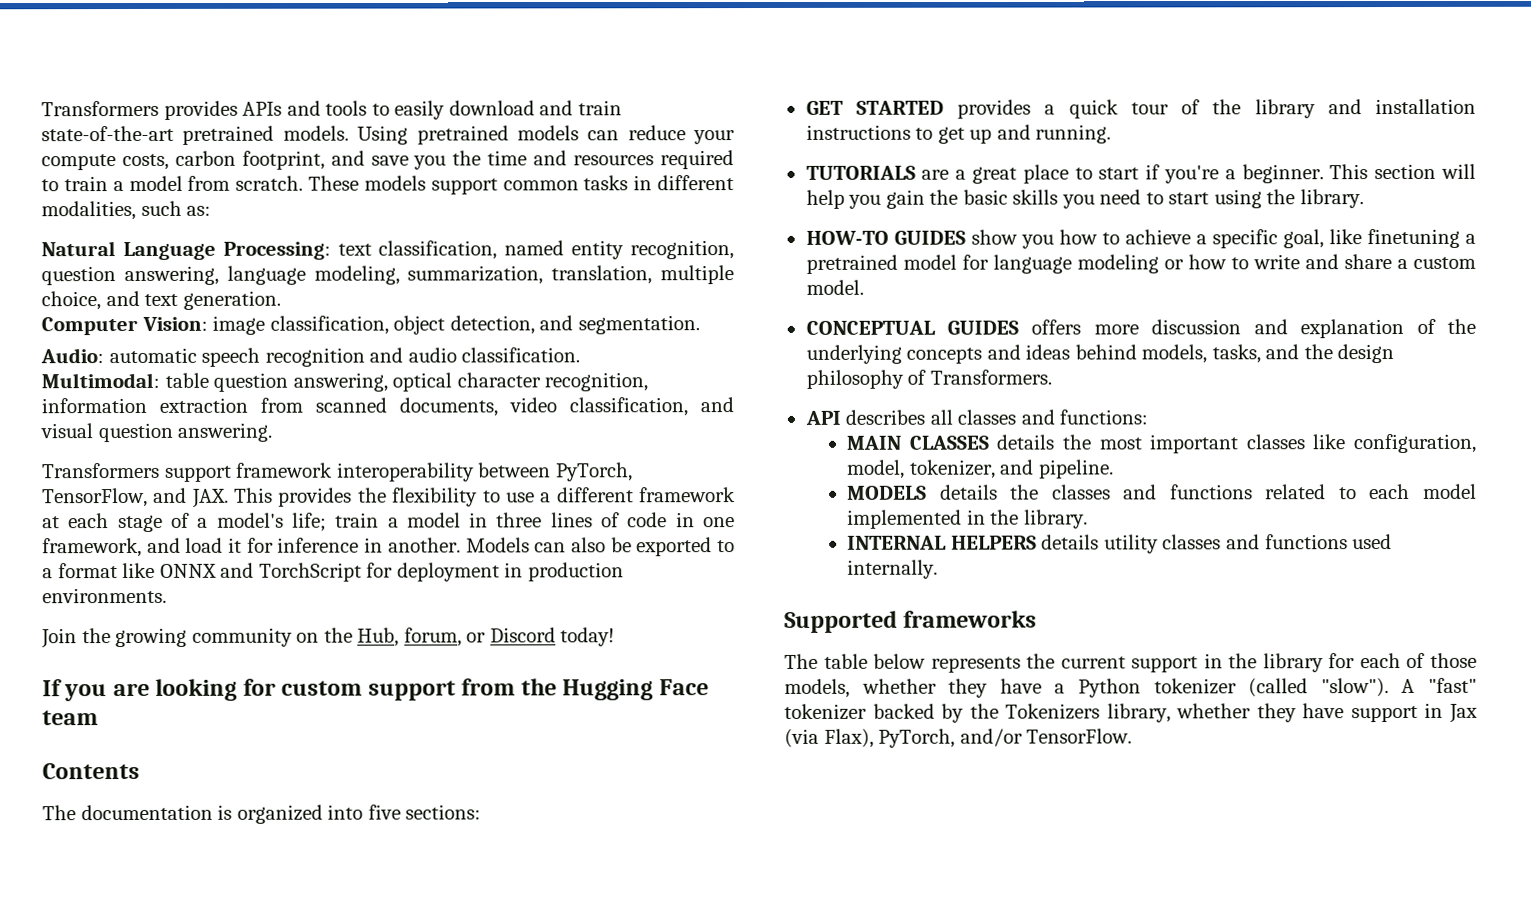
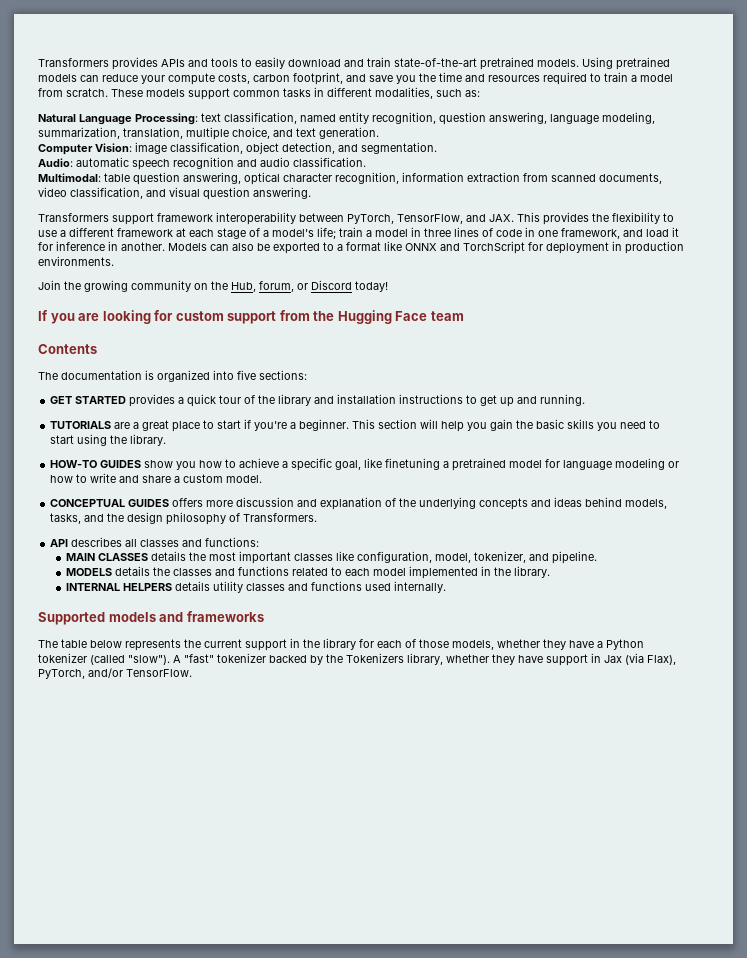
(898, 621) none -> [108,612,184,622] models and

